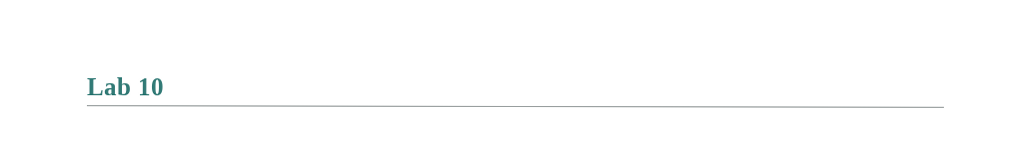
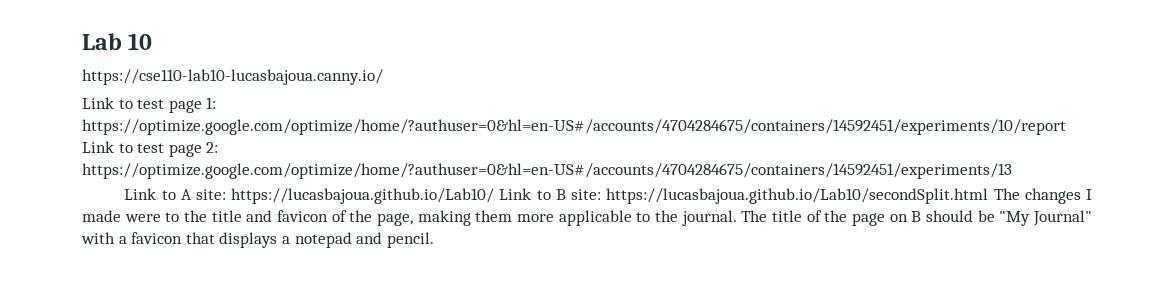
(164, 87) none -> [82,69,383,85] [82,97,217,113] [82,119,1066,135] [82,141,219,157] [82,163,1012,179] [124,188,1093,204] [82,210,1092,226] [81,232,434,248] // https://cse110-lab10-lucasbajoua.canny.io/ // Link to test page 1: https://optimize.google.com/optimize/home/?authuser=0&hl=en-US#/accounts/4704284675/containers/14592451/experiments/10/report Link to test page 2: https://optimize.google.com/optimize/home/?authuser=0&hl=en-US#/accounts/4704284675/containers/14592451/experiments/13 // Link to A site: https://lucasbajoua.github.io/Lab10/ Link to B site: https://lucasbajoua.github.io/Lab10/secondSplit.html The changes I made were to the title and favicon of the page, making them more applicable to the journal. The title of the page on B should be "My Journal" with a favicon that displays a notepad and pencil.

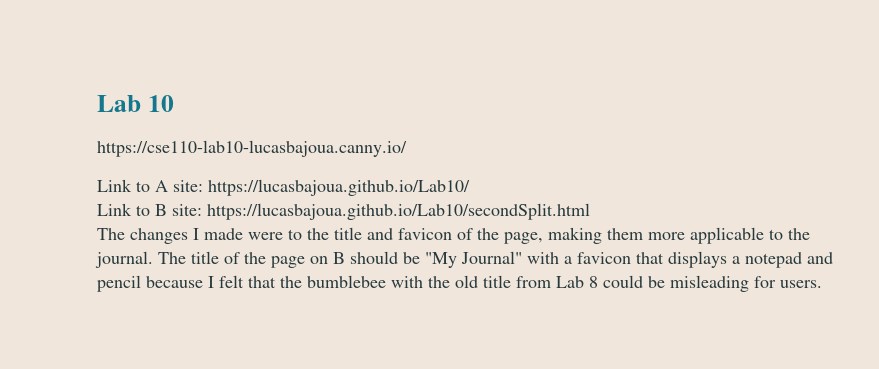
[82,97,217,113] [82,119,1066,135] [82,141,219,157] [82,163,1012,179] // Link to test page 1: https://optimize.google.com/optimize/home/?authuser=0&hl=en-US#/accounts/4704284675/containers/14592451/experiments/10/report Link to test page 2: https://optimize.google.com/optimize/home/?authuser=0&hl=en-US#/accounts/4704284675/containers/14592451/experiments/13 -> (407, 148) none
(495, 196) none -> (470, 187) //
(989, 196) none -> (590, 211) //
[386,232,434,248] pencil. -> [97,275,822,292] pencil because I felt that the bumblebee with the old title from Lab 8 could be misleading for users.

